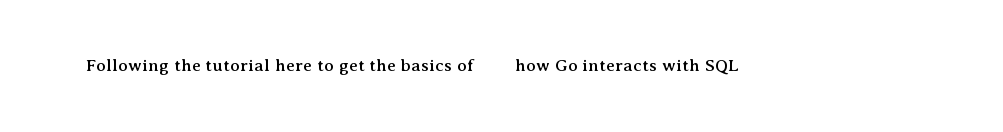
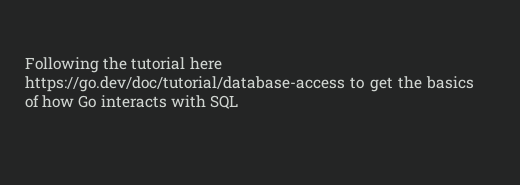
(313, 65) none -> [25,76,345,92] https://go.dev/doc/tutorial/database-access

